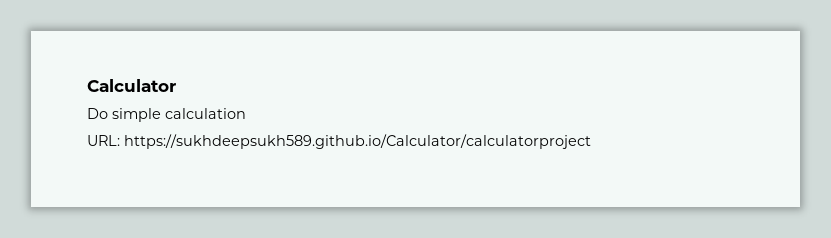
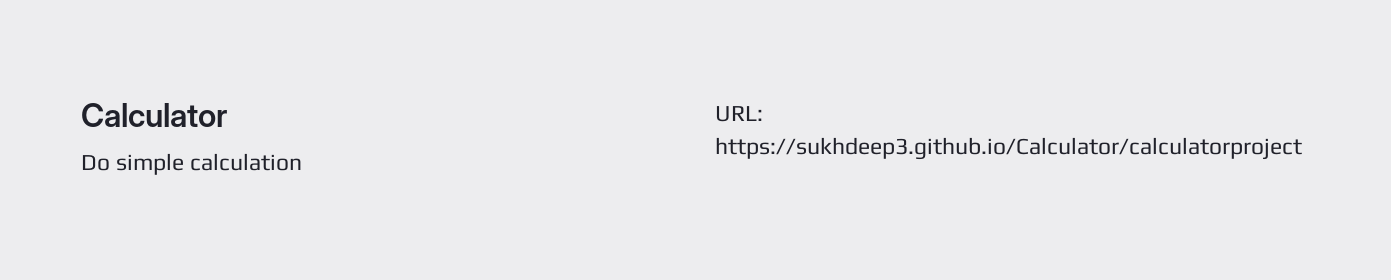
[124,134,591,149] https://sukhdeepsukh589.github.io/Calculator/calculatorproject -> [715,137,1302,160] https://sukhdeep3.github.io/Calculator/calculatorproject

